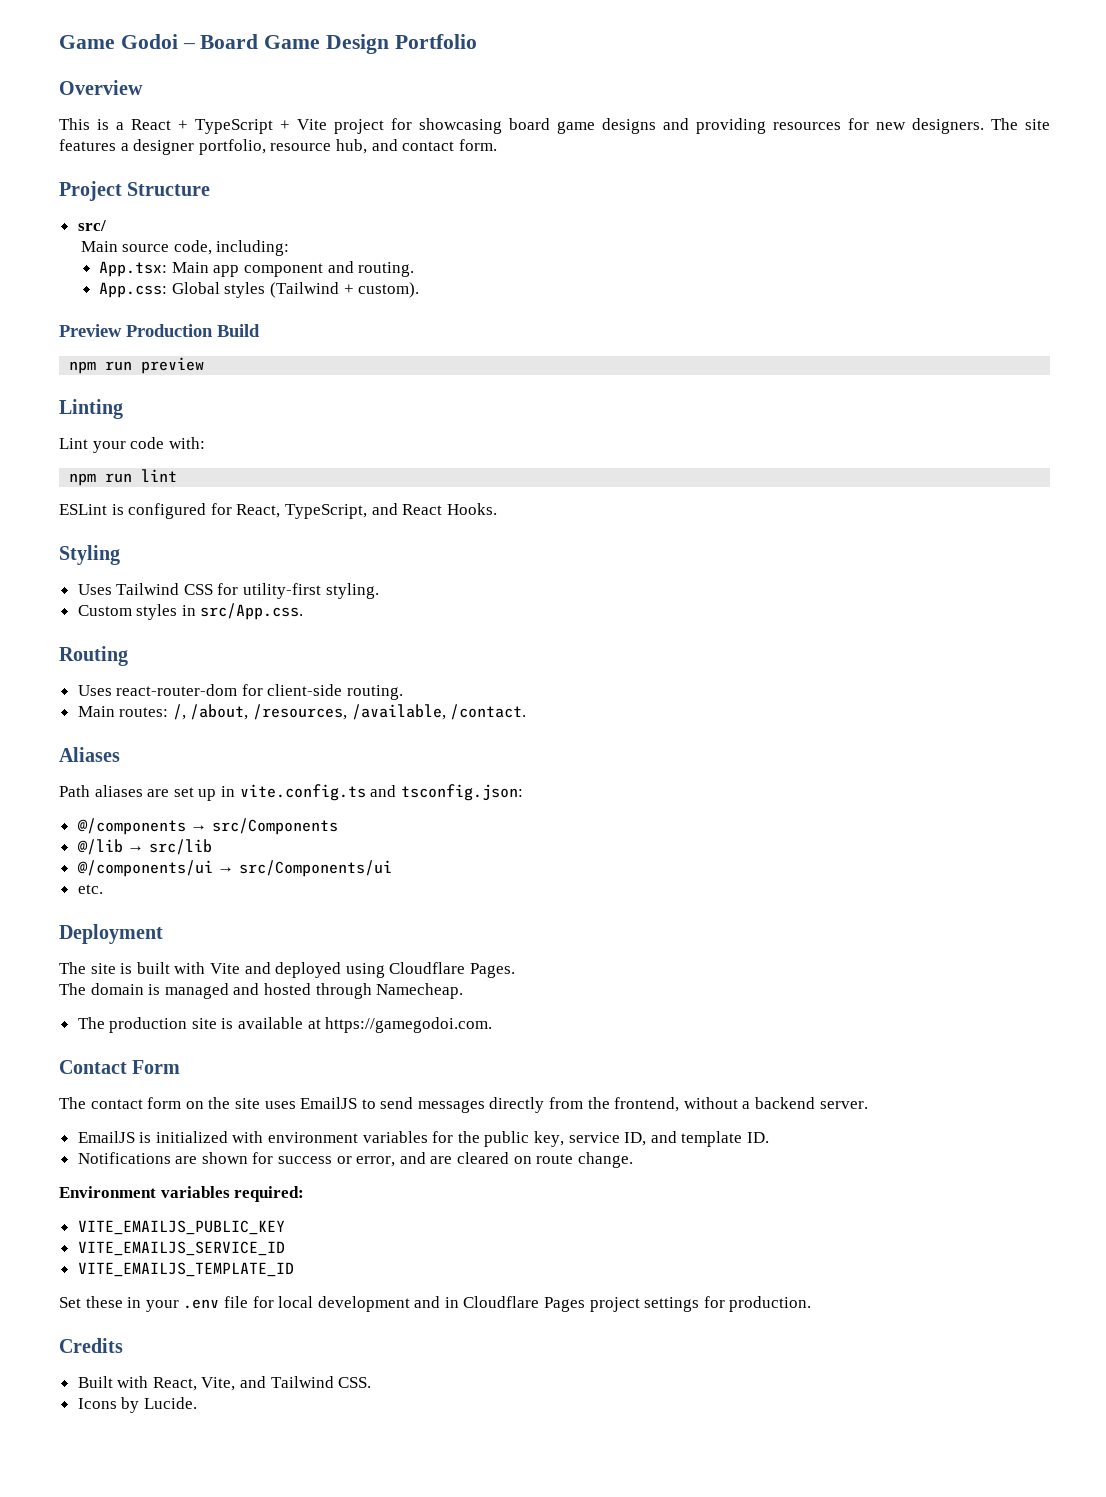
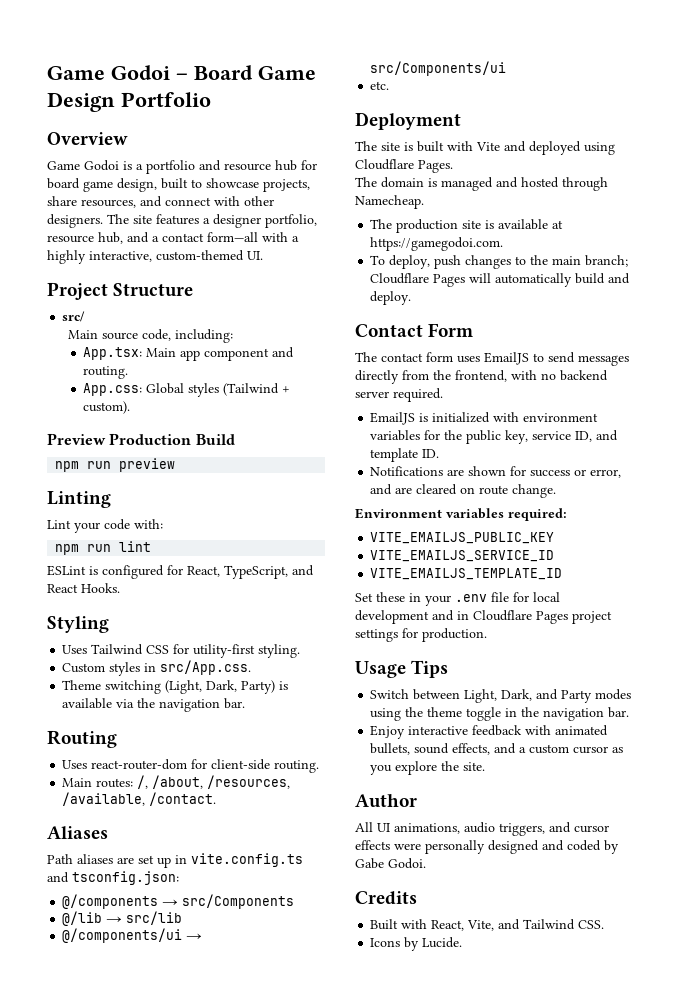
[59,118,906,134] This is a React + TypeScript + Vite project for showcasing board game designs and providing resources for new -> [47,160,317,174] [47,178,310,192] [47,196,274,208] Game Godoi is a portfolio and resource hub for board game design, built to showcase projects, share resources, and connect with other
[402,139,497,151] contact form. -> [152,232,299,242] [47,250,263,264] a contact form—all with a highly interactive, custom-themed UI.
(304, 611) none -> [62,680,289,694] [62,698,246,712] // Theme switching (Light, Dark, Party) is available via the navigation bar.
(493, 1025) none -> [370,255,629,269] [370,273,631,287] [370,291,412,305] // To deploy, push changes to the main branch; Cloudflare Pages will automatically build and deploy.
[185,1097,260,1109] on the site -> (453, 357) none
[683,1097,868,1109] without a backend server. -> [511,370,608,381] [355,388,443,402] with no backend server required.
(812, 1304) none -> [355,660,449,678] [370,689,632,703] [370,707,630,721] [370,725,609,739] [370,743,624,755] [370,761,486,775] [355,794,417,808] [355,822,609,836] [355,840,619,854] [355,858,426,869] // Usage Tips // Switch between Light, Dark, and Party modes using the theme toggle in the navigation bar. // Enjoy interactive feedback with animated bullets, sound effects, and a custom cursor as you explore the site. // Author // All UI animations, audio triggers, and cursor effects were personally designed and coded by Gabe Godoi.

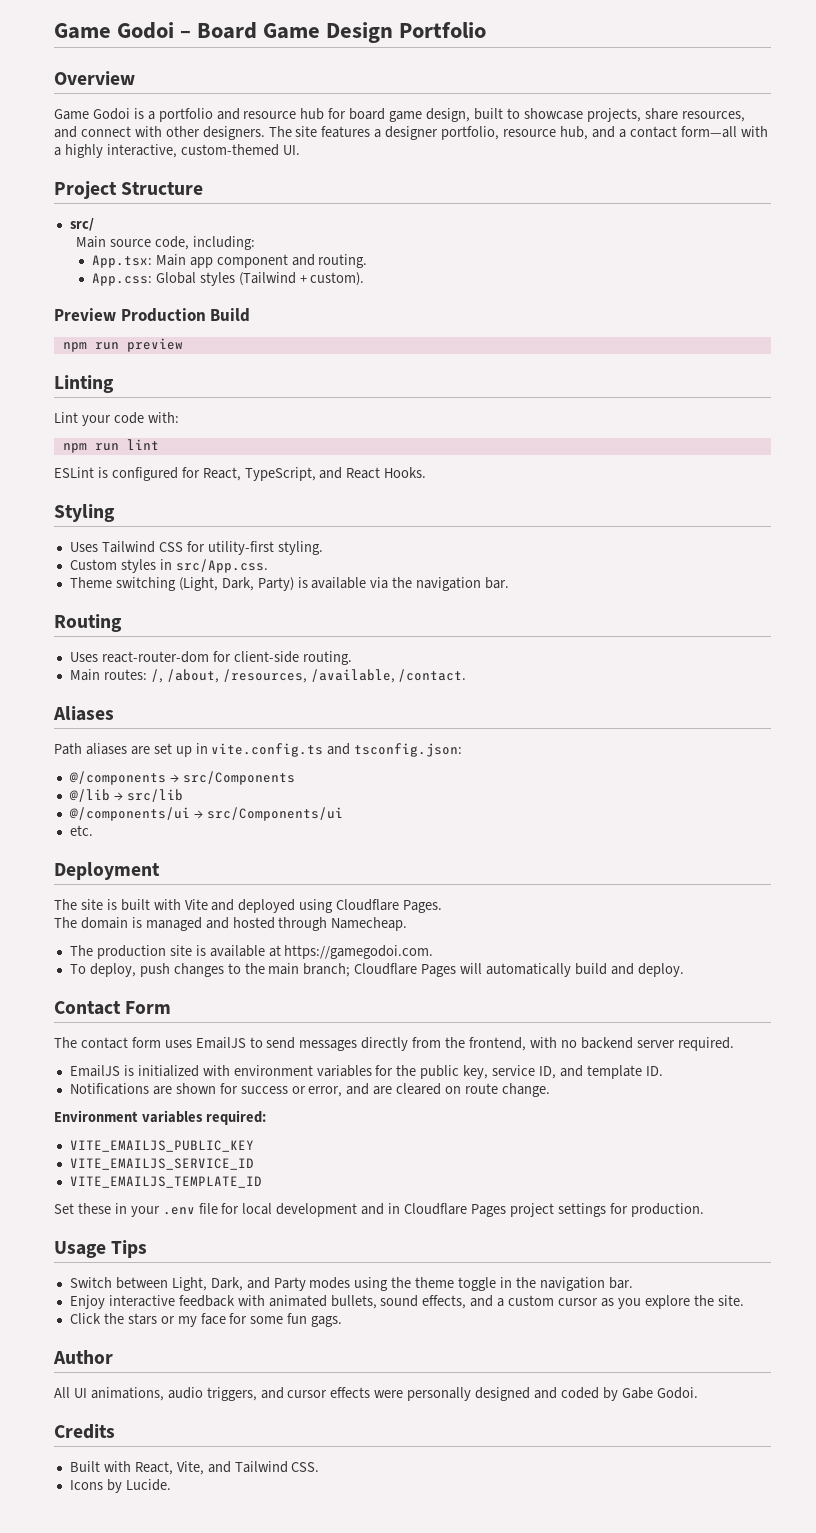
(486, 766) none -> [69,1313,343,1327] // Click the stars or my face for some fun gags.

